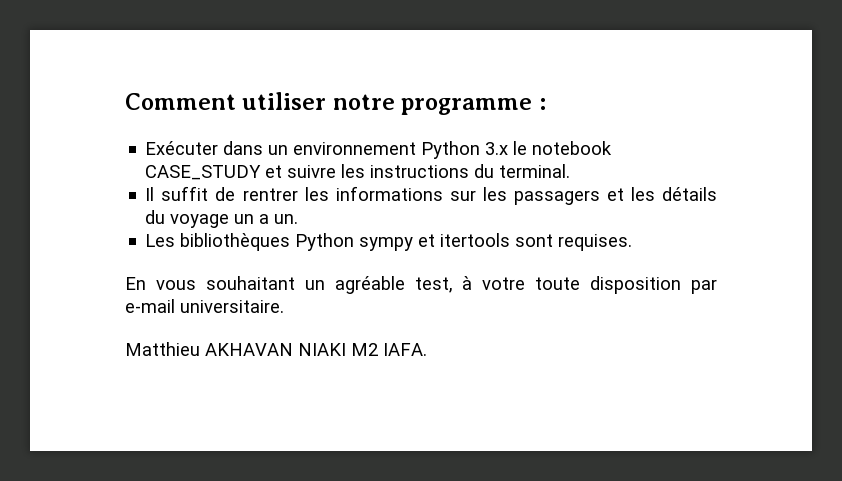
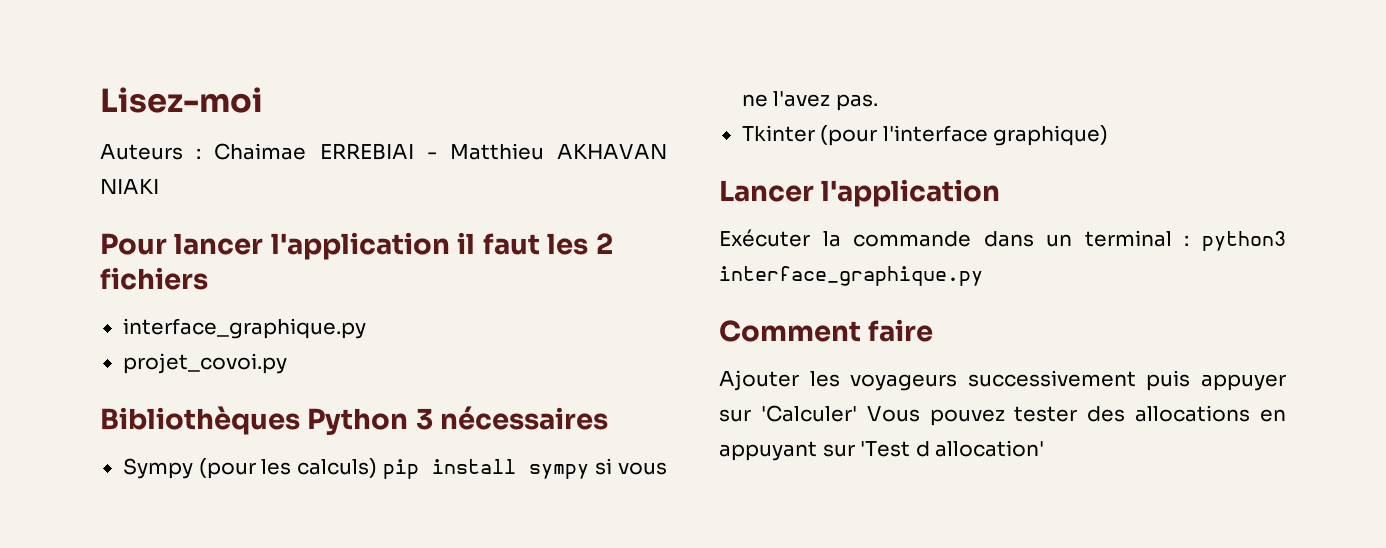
[125,92,546,115] [145,141,613,159] [145,164,571,180] [145,186,717,205] [145,210,299,228] [145,233,633,251] [125,276,717,294] [125,299,284,313] [125,342,427,356] Comment utiliser notre programme : // Exécuter dans un environnement Python 3.x le notebook CASE_STUDY et suivre les instructions du terminal. // Il suffit de rentrer les informations sur les passagers et les détails du voyage un a un. // Les bibliothèques Python sympy et itertools sont requises. // En vous souhaitant un agréable test, à votre toute disposition par e-mail universitaire. // Matthieu AKHAVAN NIAKI M2 IAFA. -> [100,87,263,113] [100,143,667,160] [100,179,159,194] [100,232,613,260] [100,267,208,290] [122,318,366,339] [122,353,287,374] [100,406,609,435] [122,458,667,479] [741,91,878,111] [741,125,1109,146] [719,179,1001,207] [719,229,1286,251] [719,266,983,286] [719,319,934,342] [719,370,1286,391] [719,405,1286,426] [719,440,1045,461] Lisez-moi // Auteurs : Chaimae ERREBIAI - Matthieu AKHAVAN NIAKI // Pour lancer l'application il faut les 2 fichiers // interface_graphique.py // projet_covoi.py // Bibliothèques Python 3 nécessaires // Sympy (pour les calculs) pip install sympy si vous ne l'avez pas. // Tkinter (pour l'interface graphique) // Lancer l'application // Exécuter la commande dans un terminal : python3 interface_graphique.py // Comment faire // Ajouter les voyageurs successivement puis appuyer sur 'Calculer' Vous pouvez tester des allocations en appuyant sur 'Test d allocation'

